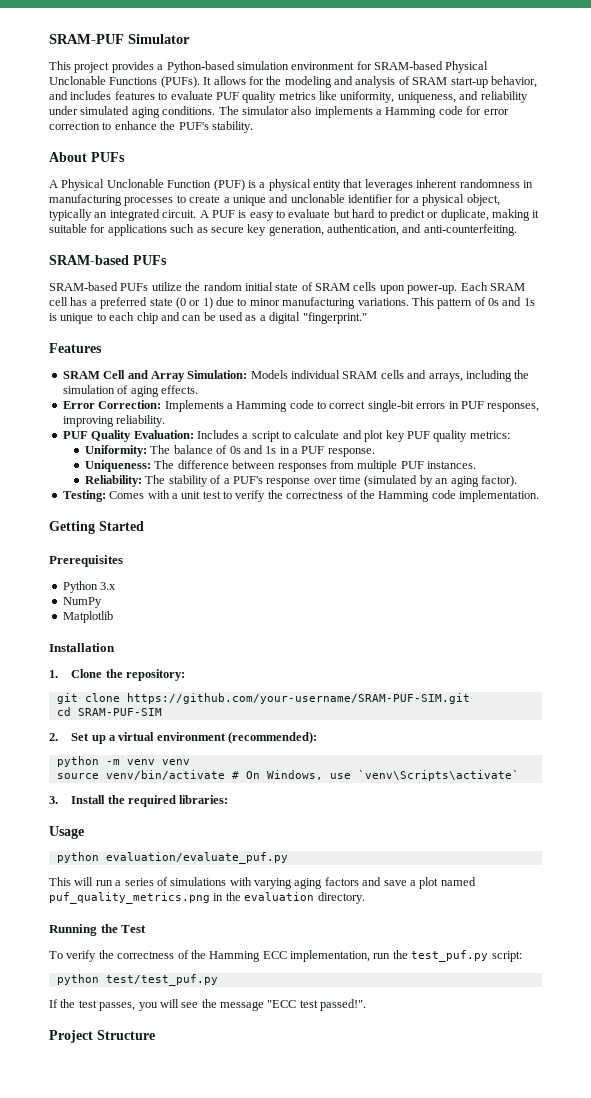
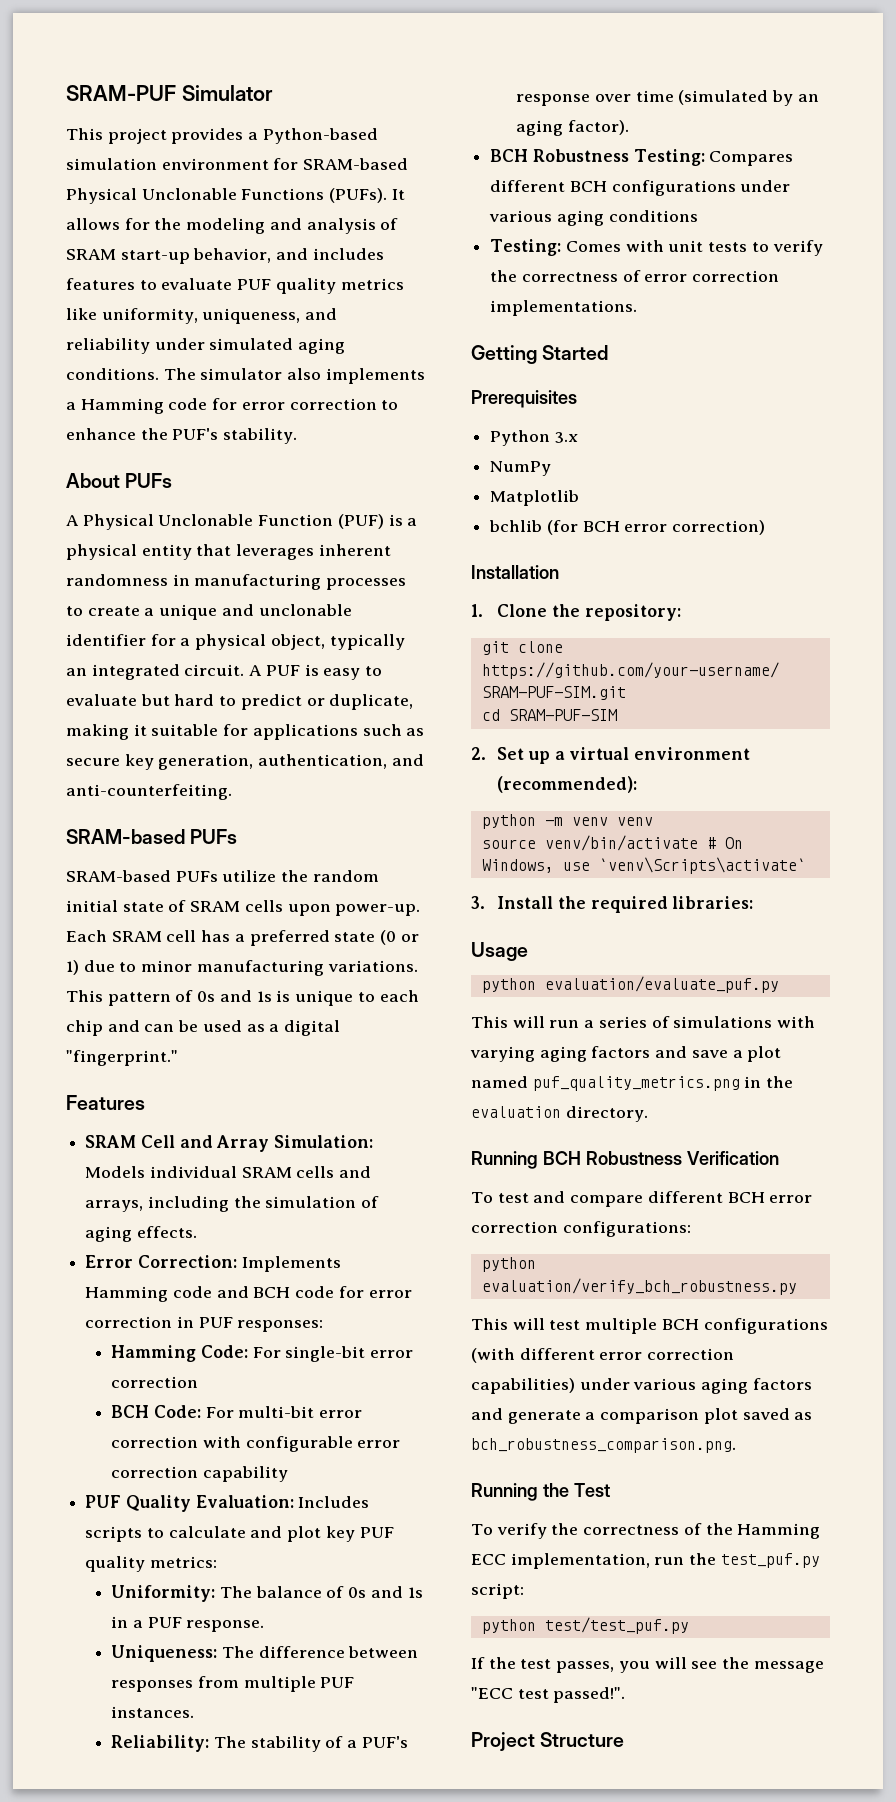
[226,400,540,412] [62,415,166,427] a Hamming code to correct single-bit errors in PUF responses, improving reliability. -> [85,1286,412,1302] [85,1316,324,1332] [111,1345,414,1362] [111,1376,199,1388] [111,1405,363,1418] [111,1436,401,1452] [111,1466,289,1482] Hamming code and BCH code for error correction in PUF responses: // Hamming Code: For single-bit error correction // BCH Code: For multi-bit error correction with configurable error correction capability
[242,431,280,442] a script -> [85,1526,143,1542] scripts
(517, 481) none -> [490,149,794,166] [490,180,791,196] [489,210,698,226] // BCH Robustness Testing: Compares different BCH configurations under various aging conditions
[171,491,221,499] a unit test -> [668,240,748,252] unit tests
[359,490,539,502] the Hamming code implementation. -> [644,270,780,282] [490,300,638,316] error correction implementations.
(113, 617) none -> [489,520,766,535] // bchlib (for BCH error correction)
(365, 898) none -> [471,1151,779,1169] [471,1191,813,1207] [471,1221,691,1237] [481,1257,536,1272] [481,1278,797,1295] [471,1318,828,1334] [471,1348,735,1363] [471,1378,812,1394] [471,1408,813,1424] [471,1438,736,1453] // Running BCH Robustness Verification // To test and compare different BCH error correction configurations: // python evaluation/verify_bch_robustness.py // This will test multiple BCH configurations (with different error correction capabilities) under various aging factors and generate a comparison plot saved as bch_robustness_comparison.png.

